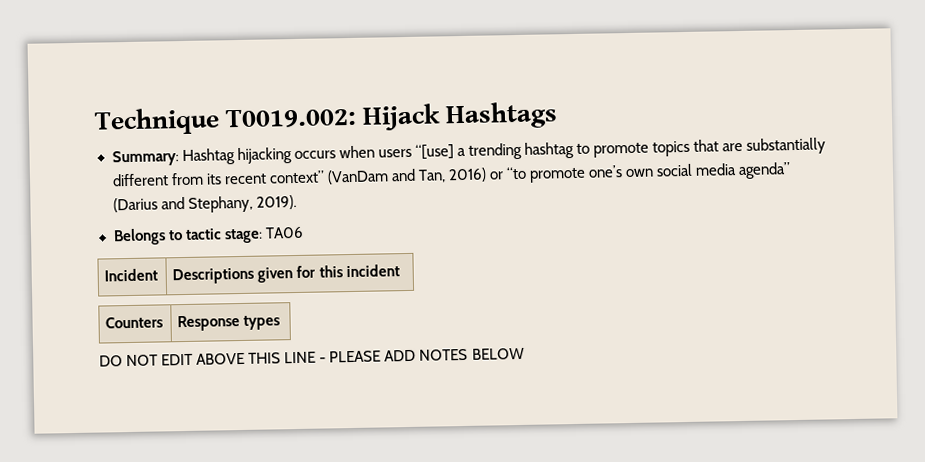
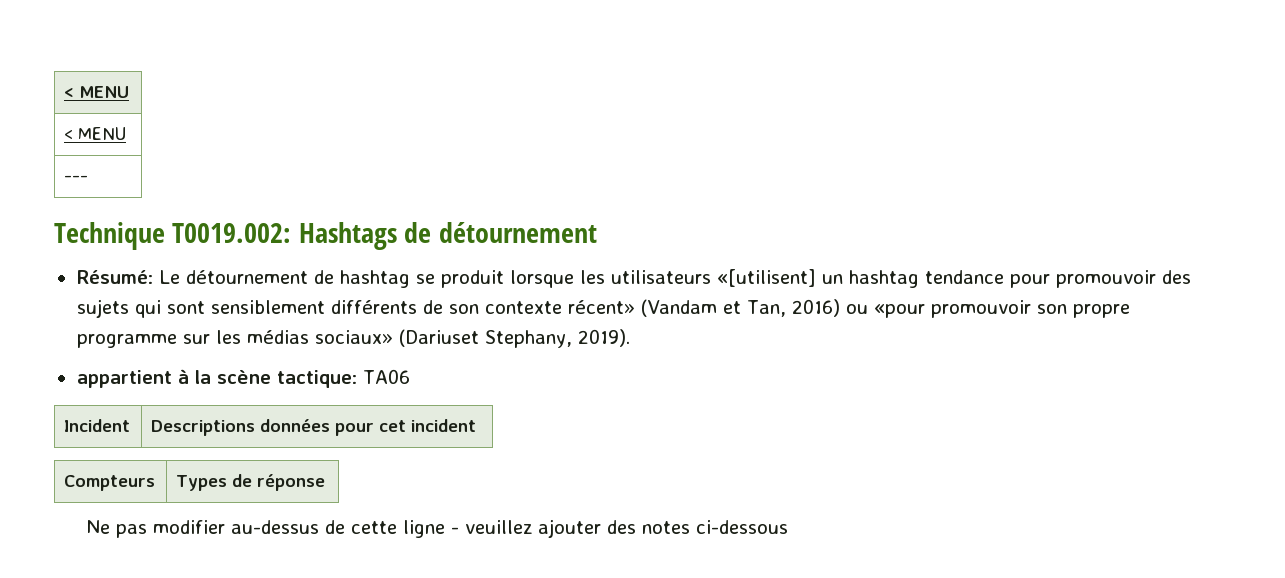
(94, 121) none -> [64,86,130,98] [64,127,127,140] [64,175,89,182] < MENU // < MENU // --- //
[362,103,442,131] Hijack -> (292, 233) none
[111,137,827,167] [111,162,792,187] [112,194,297,213] [112,226,304,246] [104,268,159,282] [172,264,400,285] [105,316,164,329] [177,315,281,332] [99,347,525,367] // Summary: Hashtag hijacking occurs when users “[use] a trending hashtag to promote topics that are substantially different from its recent context” (VanDam and Tan, 2016) or “to promote one’s own social media agenda” (Darius and Stephany, 2019). // Belongs to tactic stage: TA06 // Incident | Descriptions given for this incident // Counters | Response types // DO NOT EDIT ABOVE THIS LINE - PLEASE ADD NOTES BELOW -> [404,222,597,243] [76,269,1191,288] [76,299,1130,318] [76,329,630,348] [76,369,410,388] [64,419,131,432] [151,419,477,436] [64,475,156,491] [176,474,325,491] [86,519,789,538] de détournement // Résumé: Le détournement de hashtag se produit lorsque les utilisateurs «[utilisent] un hashtag tendance pour promouvoir des sujets qui sont sensiblement différents de son contexte récent» (Vandam et Tan, 2016) ou «pour promouvoir son propre programme sur les médias sociaux» (Dariuset Stephany, 2019). // appartient à la scène tactique: TA06 // Incident | Descriptions données pour cet incident // Compteurs | Types de réponse // Ne pas modifier au-dessus de cette ligne - veuillez ajouter des notes ci-dessous

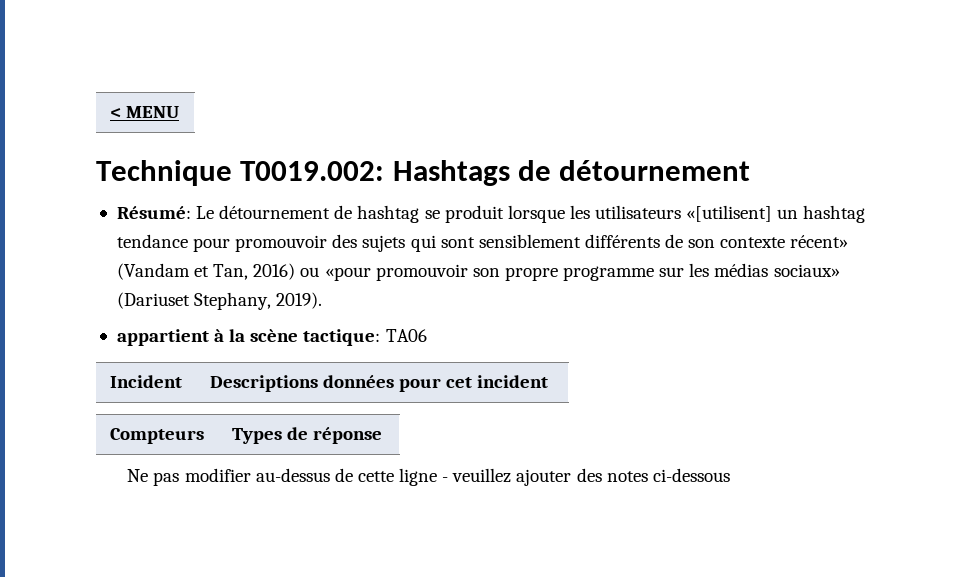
[64,86,130,98] [64,127,127,140] [64,175,89,182] < MENU // < MENU // --- -> [109,106,179,118] < MENU

